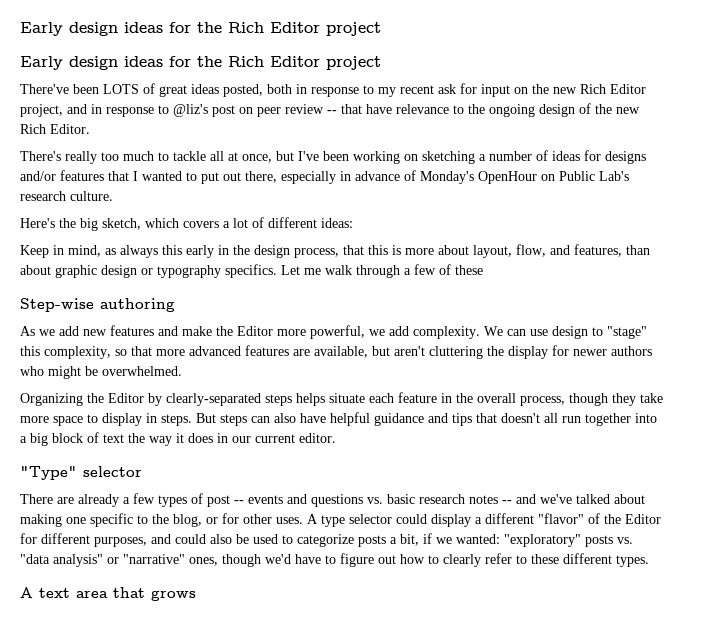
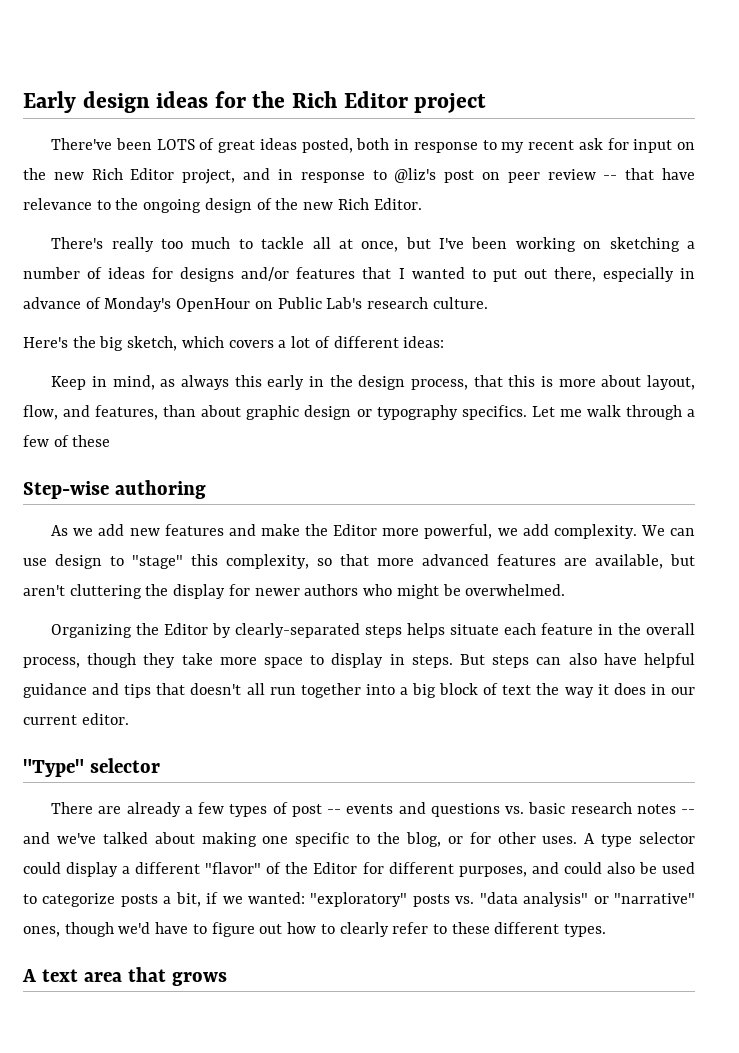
[20,22,381,36] [20,56,381,70] Early design ideas for the Rich Editor project // Early design ideas for the Rich Editor project -> [23,91,487,113] Early design ideas for the Rich Editor project

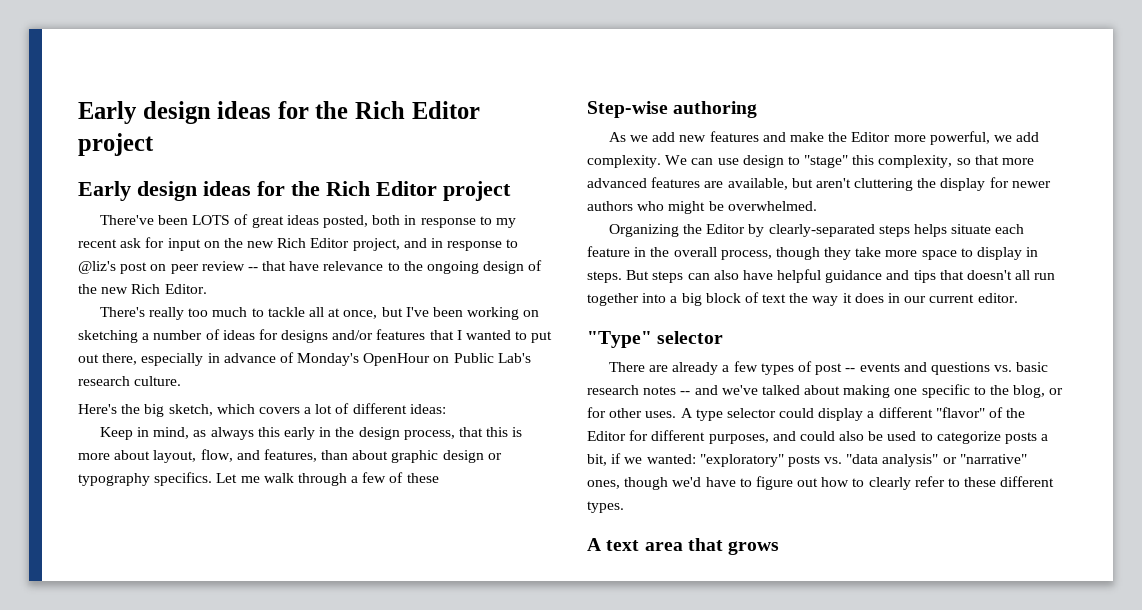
[23,91,487,113] Early design ideas for the Rich Editor project -> [78,101,480,124] [78,133,154,156] [78,181,511,201] Early design ideas for the Rich Editor project // Early design ideas for the Rich Editor project

